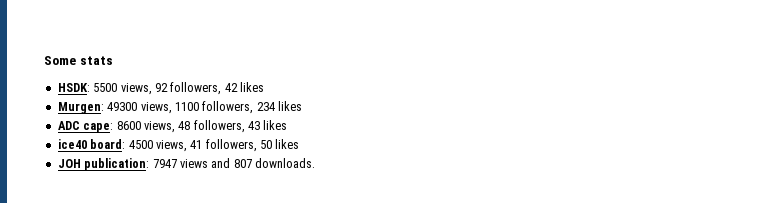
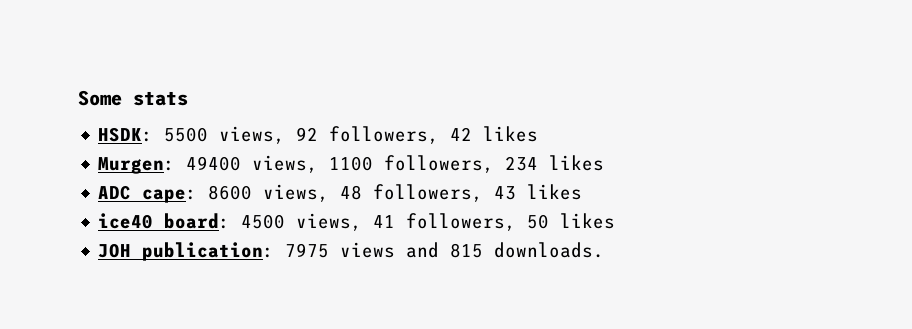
[107,102,138,111] 49300 -> [186,156,242,171] 49400
[152,159,177,168] 7947 -> [285,243,330,258] 7975
[233,159,252,168] 807 -> [450,243,484,258] 815

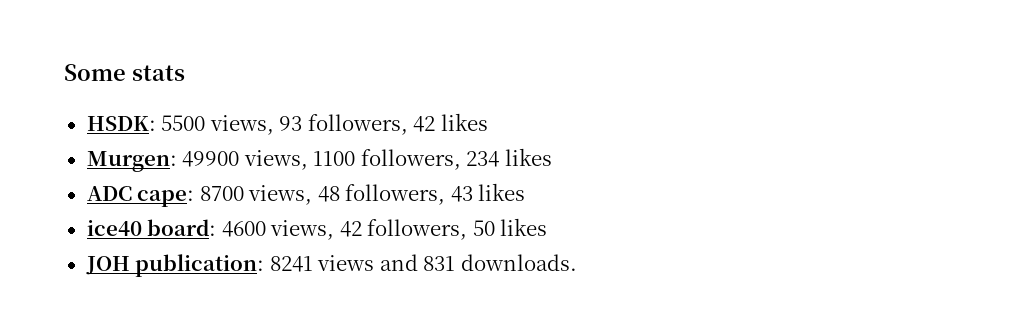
[296,127,319,141] 92 -> [279,116,303,131] 93
[186,156,242,171] 49400 -> [182,151,240,167] 49900
[208,185,253,200] 8600 -> [199,186,244,201] 8700
[241,213,396,231] 4500 views, 41 -> [221,220,362,240] 4600 views, 42
[285,243,330,258] 7975 -> [269,256,313,272] 8241
[450,243,484,258] 815 -> [423,256,456,271] 831

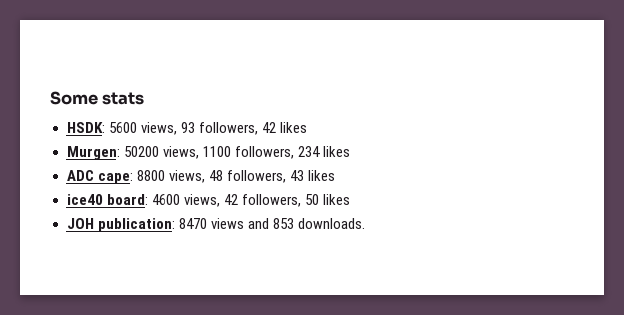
[161,115,206,131] 5500 -> [108,122,137,133] 5600
[182,151,240,167] 49900 -> [123,146,159,157] 50200
[199,186,244,201] 8700 -> [136,170,165,181] 8800
[269,256,313,272] 8241 -> [178,218,207,229] 8470
[423,256,456,271] 831 -> [272,218,294,229] 853

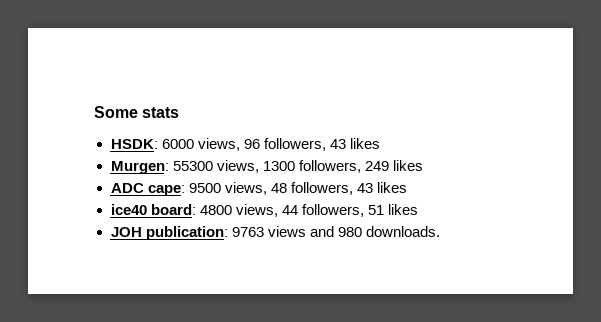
[108,122,307,135] [66,146,320,160] 5600 views, 93 followers, 42 likes // Murgen: 50200 views, 1100 followers, 234 -> [161,138,380,151] [110,160,389,174] 6000 views, 96 followers, 43 likes // Murgen: 55300 views, 1300 followers, 249
[136,170,165,181] 8800 -> [188,183,221,193] 9500
[151,194,319,207] 4600 views, 42 followers, 50 -> [199,204,384,217] 4800 views, 44 followers, 51
[178,218,207,229] 8470 -> [231,227,264,237] 9763
[272,218,294,229] 853 -> [337,227,362,237] 980

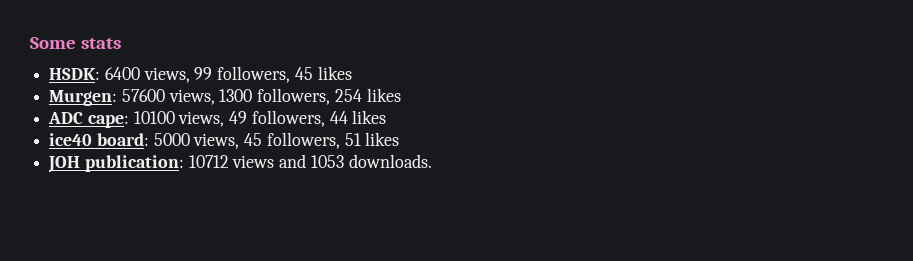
[161,138,346,151] 6000 views, 96 followers, 43 -> [104,66,313,83] 6400 views, 99 followers, 45
[172,161,213,171] 55300 -> [121,89,165,102] 57600
[364,161,389,171] 249 -> [334,89,362,102] 254
[188,182,373,195] 9500 views, 48 followers, 43 -> [133,110,348,127] 10100 views, 49 followers, 44
[199,204,298,217] 4800 views, 44 -> [153,133,263,149] 5000 views, 45
[231,227,264,237] 9763 -> [188,155,229,168] 10712
[337,227,362,237] 980 -> [310,155,344,168] 1053

